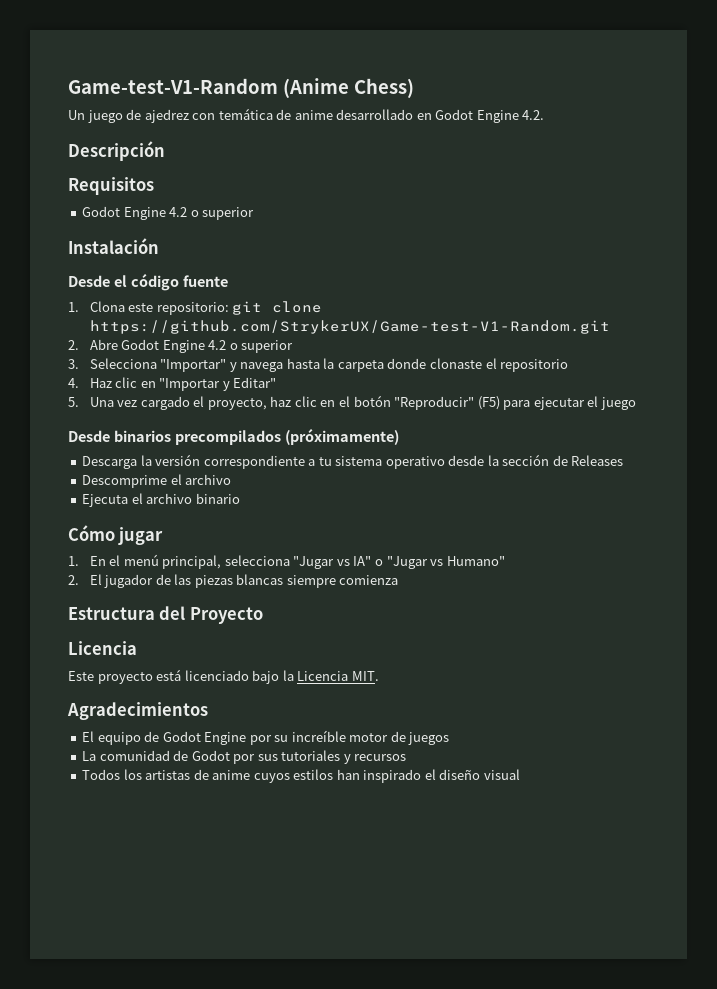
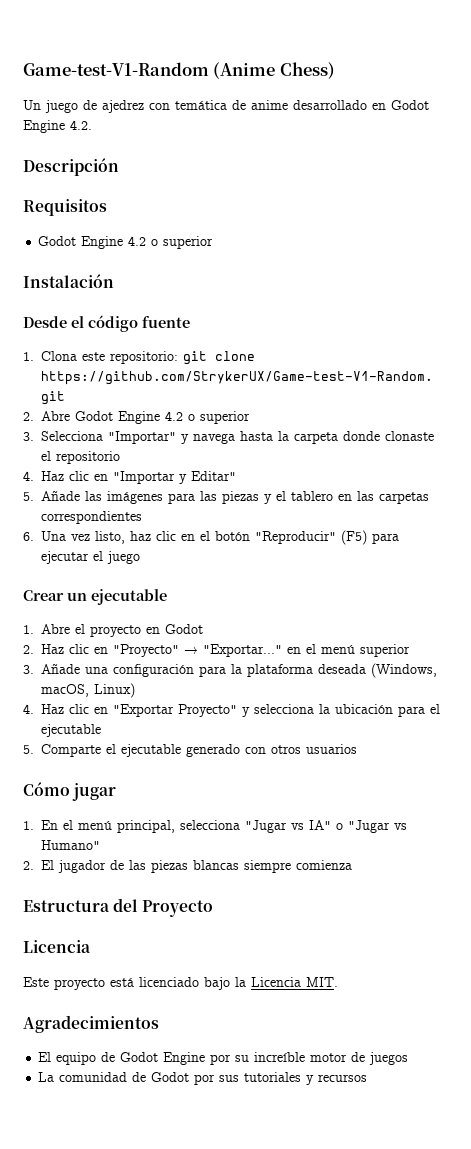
[89,396,267,410] Una vez cargado el proyecto, -> [41,490,429,504] [41,511,142,524] [23,531,125,544] Añade las imágenes para las piezas y el tablero en las carpetas correspondientes // 6. Una vez listo,
[68,428,399,445] [82,454,624,469] [82,474,232,488] [82,493,240,507] Desde binarios precompilados (próximamente) // Descarga la versión correspondiente a tu sistema operativo desde la sección de Releases // Descomprime el archivo // Ejecuta el archivo binario -> [23,589,167,605] [23,624,203,637] [23,644,410,657] [23,663,437,678] [41,683,135,698] [23,704,440,717] [41,724,101,737] [23,744,357,757] Crear un ejecutable // 1. Abre el proyecto en Godot // 2. Haz clic en "Proyecto" → "Exportar..." en el menú superior // 3. Añade una configuración para la plataforma deseada (Windows, macOS, Linux) // 4. Haz clic en "Exportar Proyecto" y selecciona la ubicación para el ejecutable // 5. Comparte el ejecutable generado con otros usuarios
[82,769,520,783] // Todos los artistas de anime cuyos estilos han inspirado el diseño visual -> (368, 1078) none

